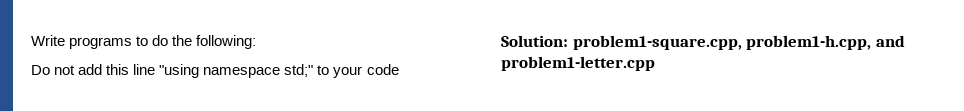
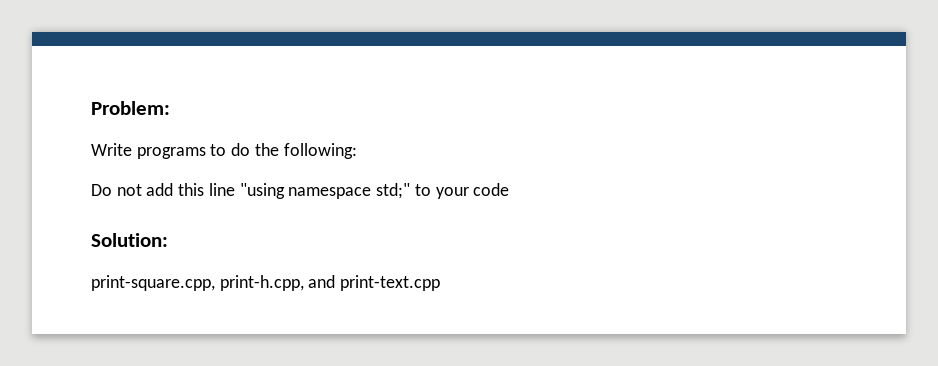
(31, 40) none -> [91,101,170,115] Problem: //
[572,35,905,50] [501,56,655,71] problem1-square.cpp, problem1-h.cpp, and problem1-letter.cpp -> [91,275,441,291] // print-square.cpp, print-h.cpp, and print-text.cpp

